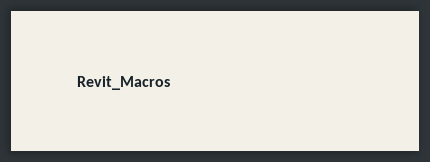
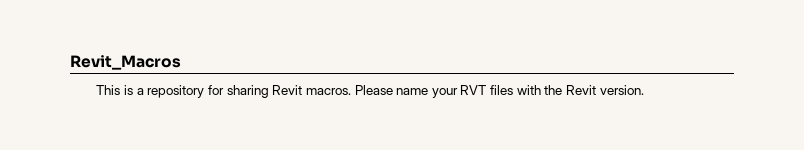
(170, 83) none -> [96,85,644,98] // This is a repository for sharing Revit macros. Please name your RVT files with the Revit version.

